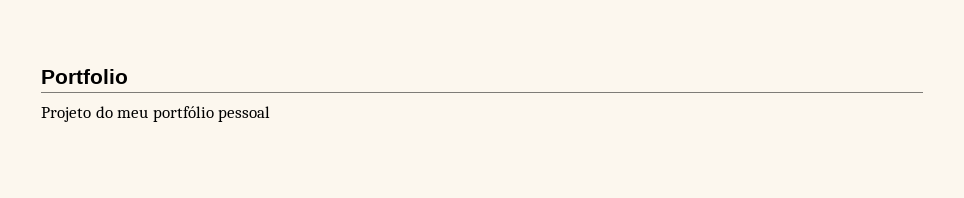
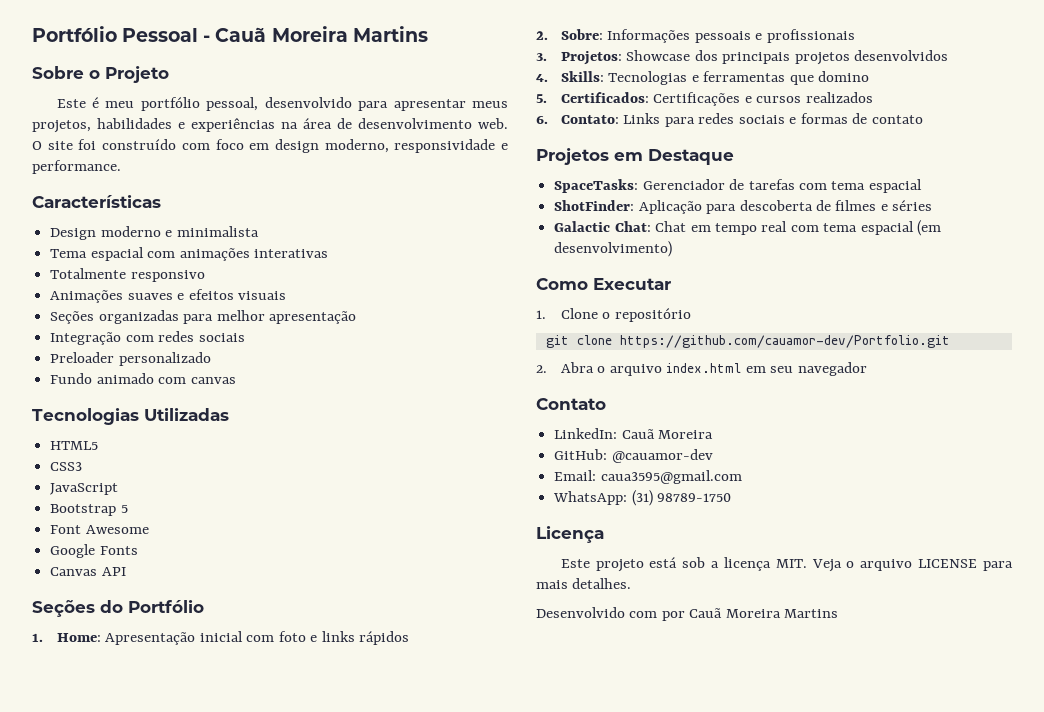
[41,69,128,84] [41,106,271,122] Portfolio // Projeto do meu portfólio pessoal -> [32,26,428,42] [32,66,169,83] [56,97,509,111] [32,118,508,133] [32,139,508,153] [32,160,121,174] [32,195,161,208] [50,226,259,240] [50,247,328,261] [50,268,205,282] [50,289,286,303] [50,310,356,324] [50,331,245,345] [50,352,211,366] [50,373,236,384] [32,408,229,425] [50,441,99,450] [50,462,83,471] [50,483,119,495] [50,504,128,516] [50,525,149,534] [50,544,138,558] [50,567,126,576] [32,600,204,617] [32,631,410,645] [536,29,855,43] [536,50,949,65] [536,71,870,85] [536,92,873,106] [536,113,923,127] [536,148,734,165] [554,179,922,193] [554,200,933,214] [554,220,942,236] [554,241,673,257] [536,278,671,290] [536,308,691,322] [545,335,950,348] [536,362,867,376] [536,398,606,410] [554,428,714,439] [554,449,713,463] [554,470,742,484] [553,490,732,506] [536,526,604,543] [560,557,1013,572] [536,578,632,589] [536,607,839,621] Portfólio Pessoal - Cauã Moreira Martins // Sobre o Projeto // Este é meu portfólio pessoal, desenvolvido para apresentar meus projetos, habilidades e experiências na área de desenvolvimento web. O site foi construído com foco em design moderno, responsividade e performance. // Características // Design moderno e minimalista // Tema espacial com animações interativas // Totalmente responsivo // Animações suaves e efeitos visuais // Seções organizadas para melhor apresentação // Integração com redes sociais // Preloader personalizado // Fundo animado com canvas // Tecnologias Utilizadas // HTML5 // CSS3 // JavaScript // Bootstrap 5 // Font Awesome // Google Fonts // Canvas API // Seções do Portfólio // 1. Home: Apresentação inicial com foto e links rápidos // 2. Sobre: Informações pessoais e profissionais // 3. Projetos: Showcase dos principais projetos desenvolvidos // 4. Skills: Tecnologias e ferramentas que domino // 5. Certificados: Certificações e cursos realizados // 6. Contato: Links para redes sociais e formas de contato // Projetos em Destaque // SpaceTasks: Gerenciador de tarefas com tema espacial // ShotFinder: Aplicação para descoberta de filmes e séries // Galactic Chat: Chat em tempo real com tema espacial (em desenvolvimento) // Como Executar // 1. Clone o repositório // git clone https://github.com/cauamor-dev/Portfolio.git // 2. Abra o arquivo index.html em seu navegador // Contato // LinkedIn: Cauã Moreira // GitHub: @cauamor-dev // Email: caua3595@gmail.com // WhatsApp: (31) 98789-1750 // Licença // Este projeto está sob a licença MIT. Veja o arquivo LICENSE para mais detalhes. // Desenvolvido com por Cauã Moreira Martins

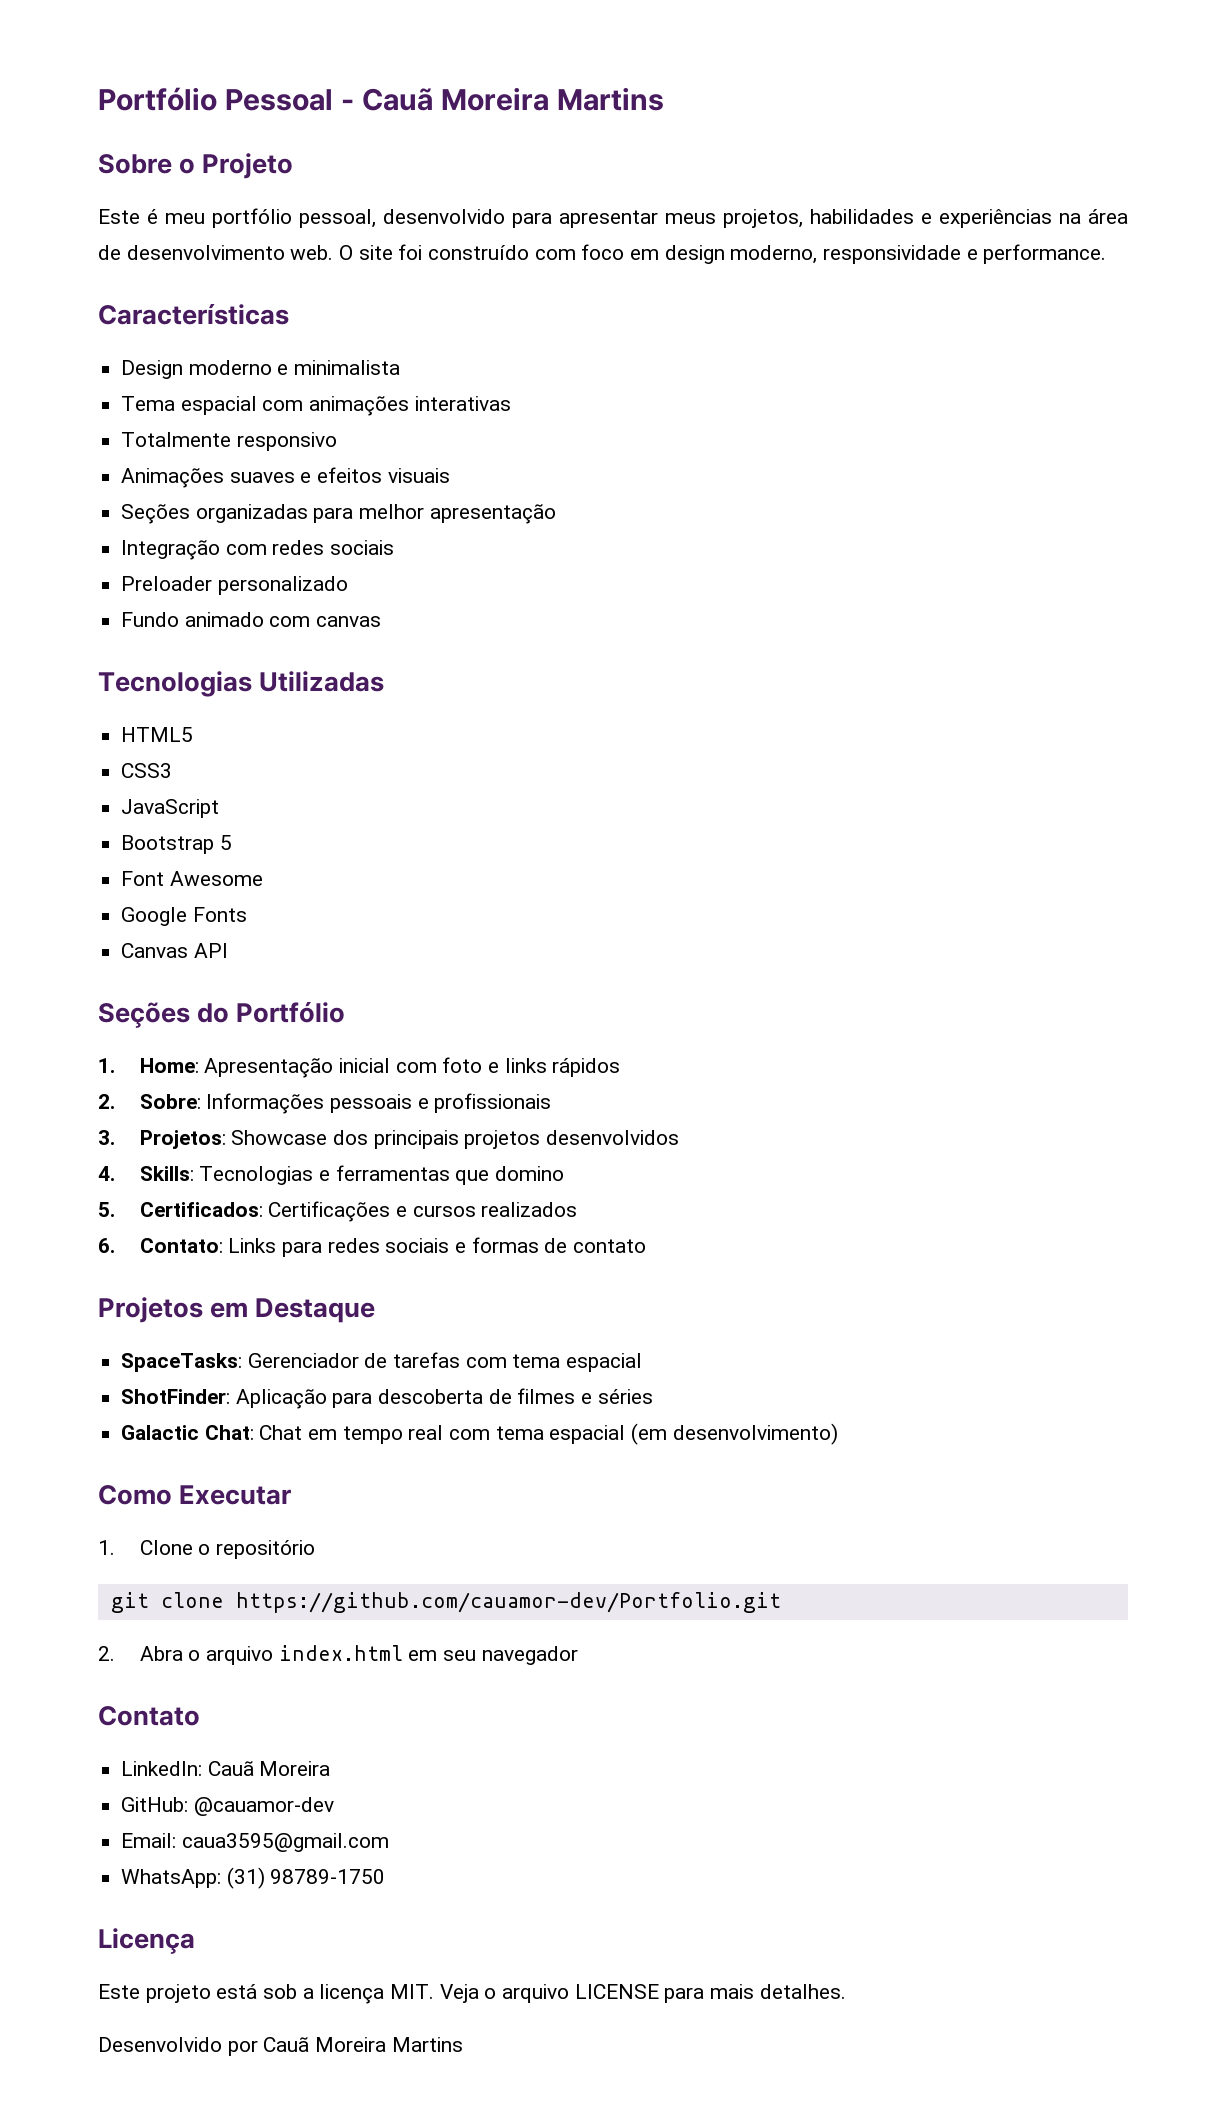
[629,611,658,618] com -> (222, 2044) none

